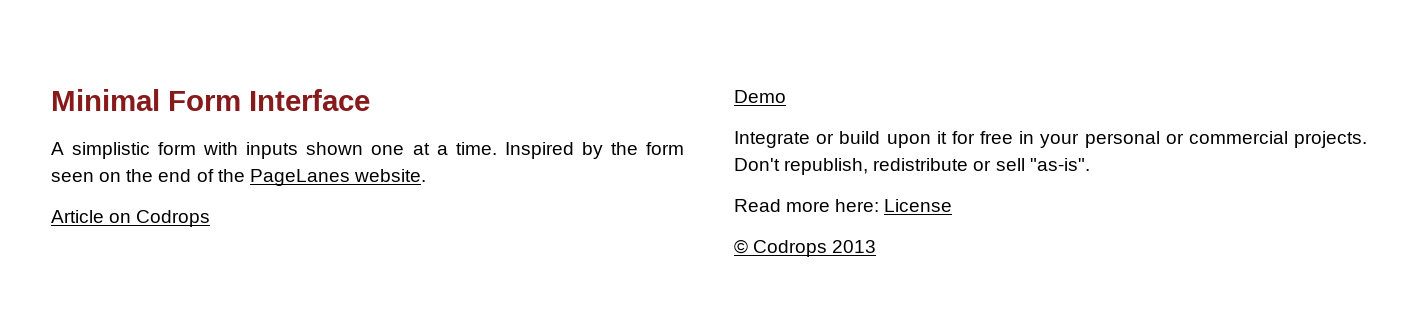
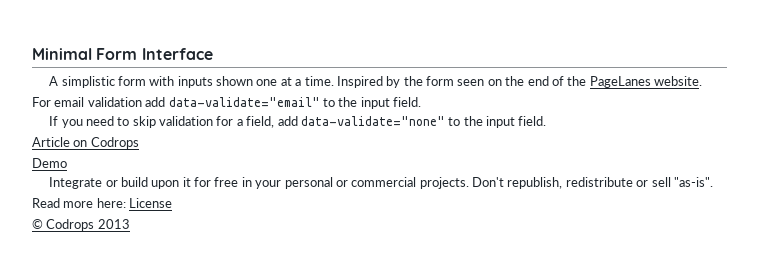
(426, 175) none -> [32,97,421,109] [49,116,547,128] // For email validation add data-validate="email" to the input field. // If you need to skip validation for a field, add data-validate="none" to the input field.

